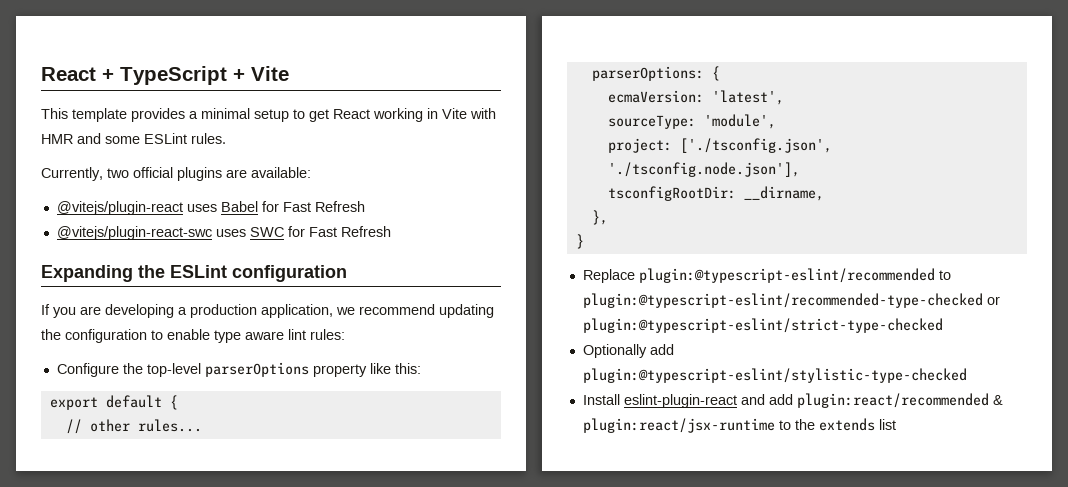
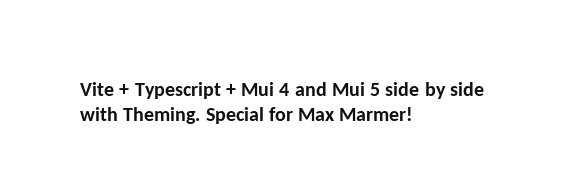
[41,66,289,85] [41,108,496,122] [41,133,226,144] [41,167,311,181] [56,201,365,215] [56,226,391,240] [41,265,347,282] [41,304,494,318] [41,329,345,343] [56,362,421,377] [49,395,178,410] [65,419,202,434] [591,66,720,81] [607,90,784,105] [607,114,776,129] [607,138,832,153] [607,162,800,177] [607,186,824,201] [591,210,608,225] [575,234,584,249] [582,268,951,283] [582,293,1000,308] [582,318,943,333] [582,344,674,358] [582,368,967,383] [582,393,1003,408] [582,418,896,433] React + TypeScript + Vite // This template provides a minimal setup to get React working in Vite with HMR and some ESLint rules. // Currently, two official plugins are available: // @vitejs/plugin-react uses Babel for Fast Refresh // @vitejs/plugin-react-swc uses SWC for Fast Refresh // Expanding the ESLint configuration // If you are developing a production application, we recommend updating the configuration to enable type aware lint rules: // Configure the top-level parserOptions property like this: // export default { // // other rules... // parserOptions: { // ecmaVersion: 'latest', // sourceType: 'module', // project: ['./tsconfig.json', './tsconfig.node.json'], // tsconfigRootDir: __dirname, // }, // } // Replace plugin:@typescript-eslint/recommended to plugin:@typescript-eslint/recommended-type-checked or plugin:@typescript-eslint/strict-type-checked // Optionally add plugin:@typescript-eslint/stylistic-type-checked // Install eslint-plugin-react and add plugin:react/recommended & plugin:react/jsx-runtime to the extends list -> [80,82,484,99] [80,107,414,124] Vite + Typescript + Mui 4 and Mui 5 side by side with Theming. Special for Max Marmer!

